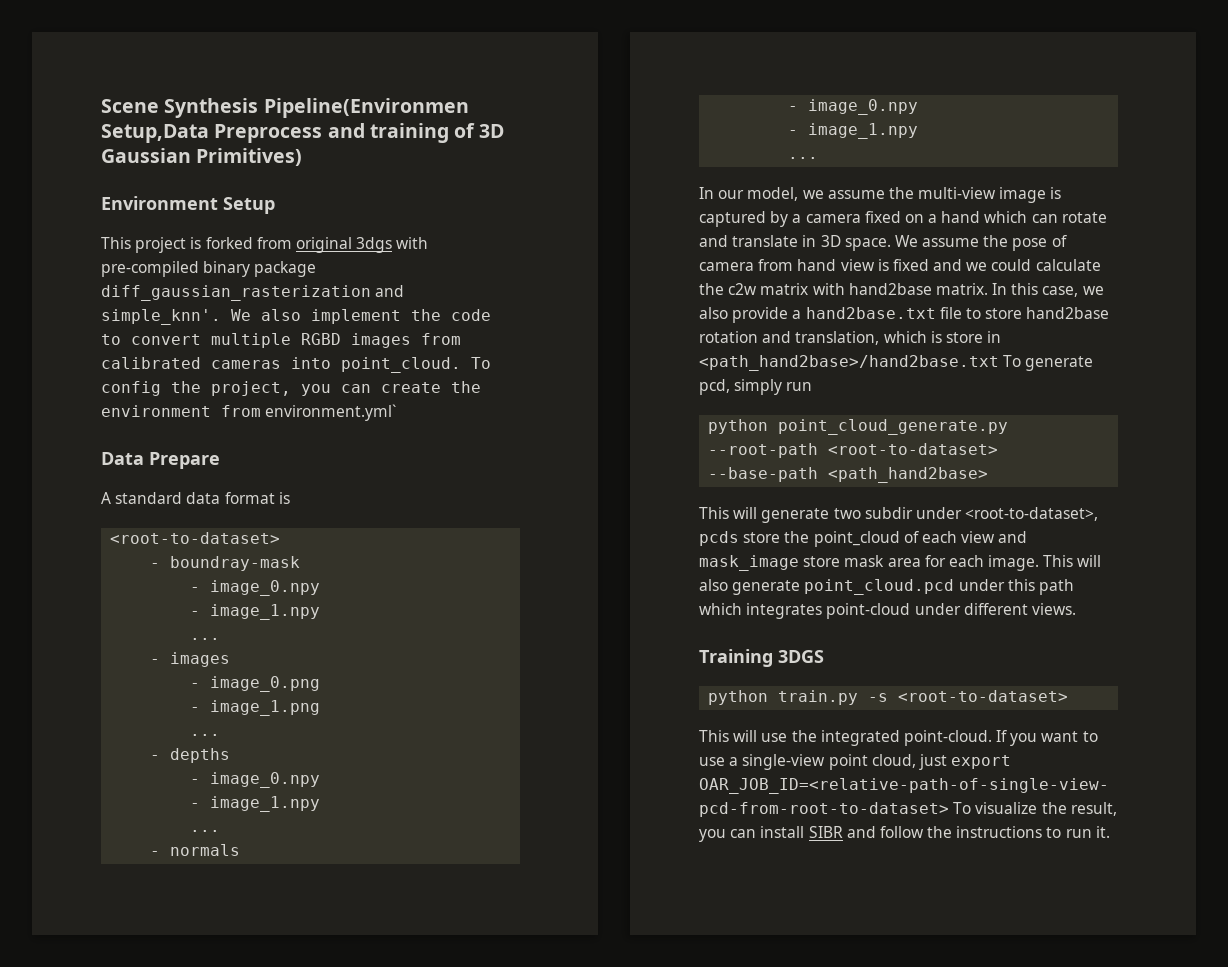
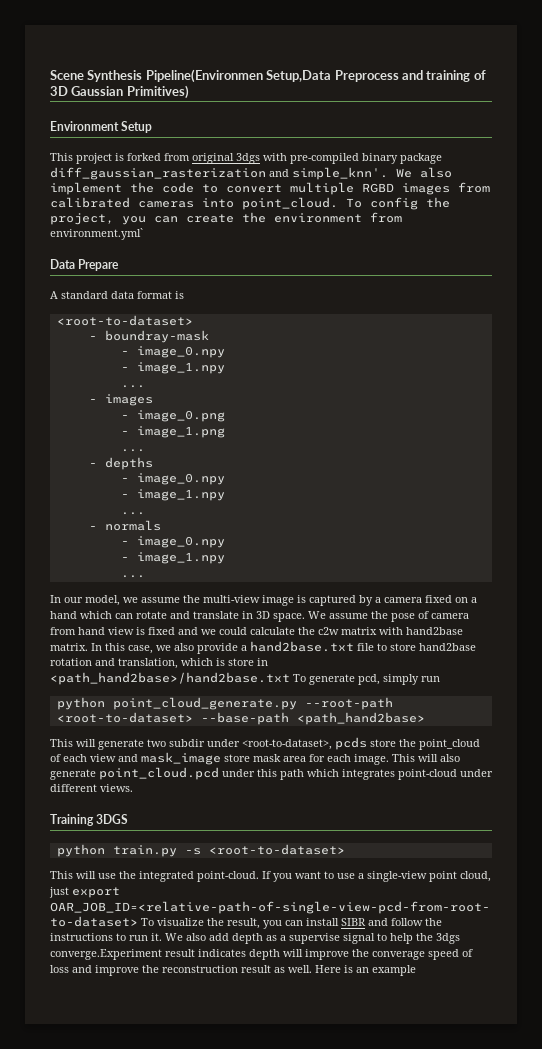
(1110, 832) none -> [165,933,460,944] [50,949,473,960] [50,965,416,976] We also add depth as a supervise signal to help the 3dgs converge.Experiment result indicates depth will improve the converage speed of loss and improve the reconstruction result as well. Here is an example

